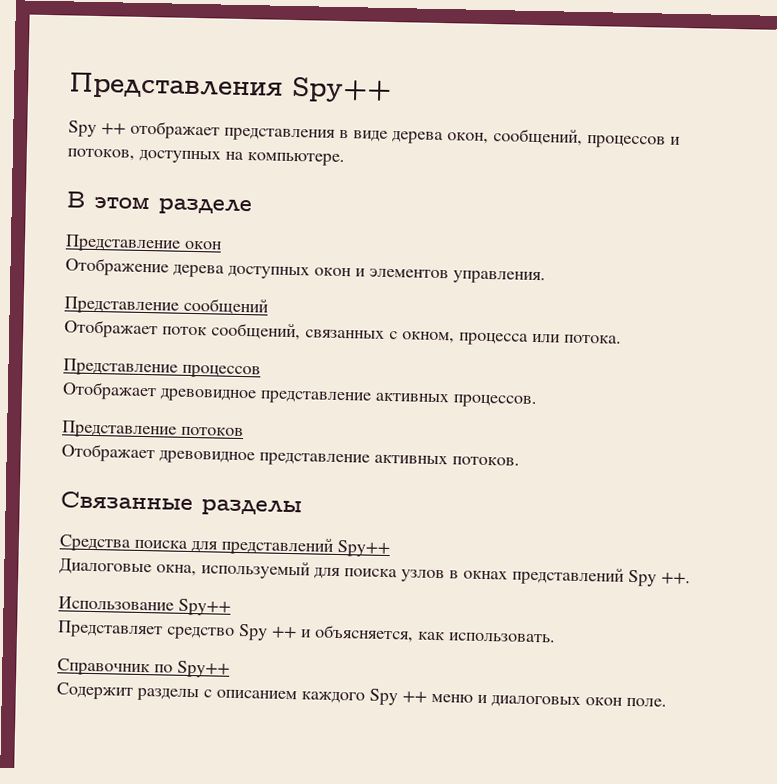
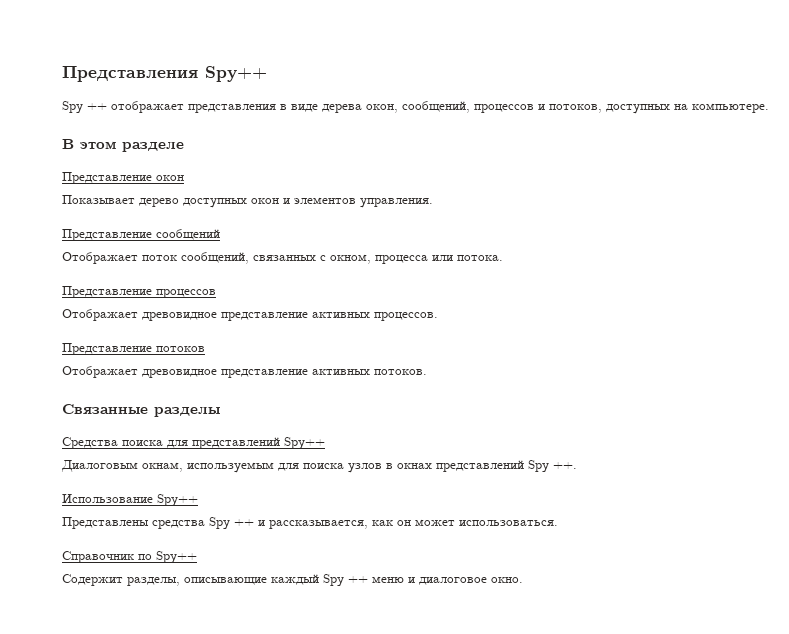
[65,257,225,278] Отображение дерева -> [62,195,179,207] Показывает дерево
[59,558,311,580] Диалоговые окна, используемый -> [61,460,274,473] Диалоговым окнам, используемым
[57,620,235,640] Представляет средство -> [62,517,205,529] Представлены средства
[314,624,556,643] объясняется, как использовать. -> [269,519,558,529] рассказывается, как он может использоваться.
[136,687,365,704] разделы с описанием каждого -> [127,574,319,586] разделы, описывающие каждый
[491,695,667,708] диалоговых окон поле. -> [419,577,523,585] диалоговое окно.

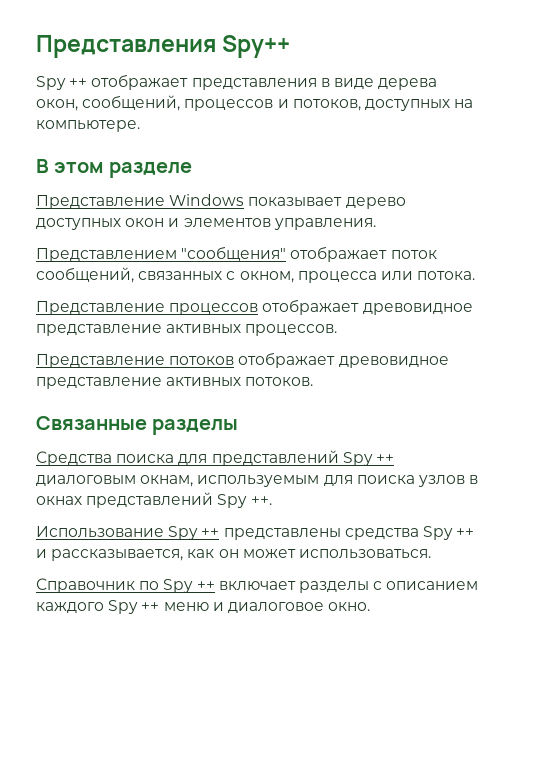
[156,175,184,181] [62,195,135,204] окон // Показывает -> [169,194,343,207] Windows показывает
[62,229,220,241] [62,252,138,264] Представление сообщений // Отображает -> [36,246,388,262] Представлением "сообщения" отображает
[62,309,138,321] // Отображает -> [262,299,360,315] отображает
[62,366,138,378] // Отображает -> [238,352,336,368] отображает
[284,437,325,449] [61,460,138,472] Spy++ // Диалоговым -> [342,452,394,466] [36,475,136,486] Spy ++ диалоговым
[157,494,198,506] [62,517,149,529] Spy++ // Представлены -> [168,526,341,540] Spy ++ представлены
[156,551,197,563] [62,574,319,586] Spy++ // Содержит разделы, описывающие каждый -> [163,579,479,593] [36,602,104,613] Spy ++ включает разделы с описанием каждого

